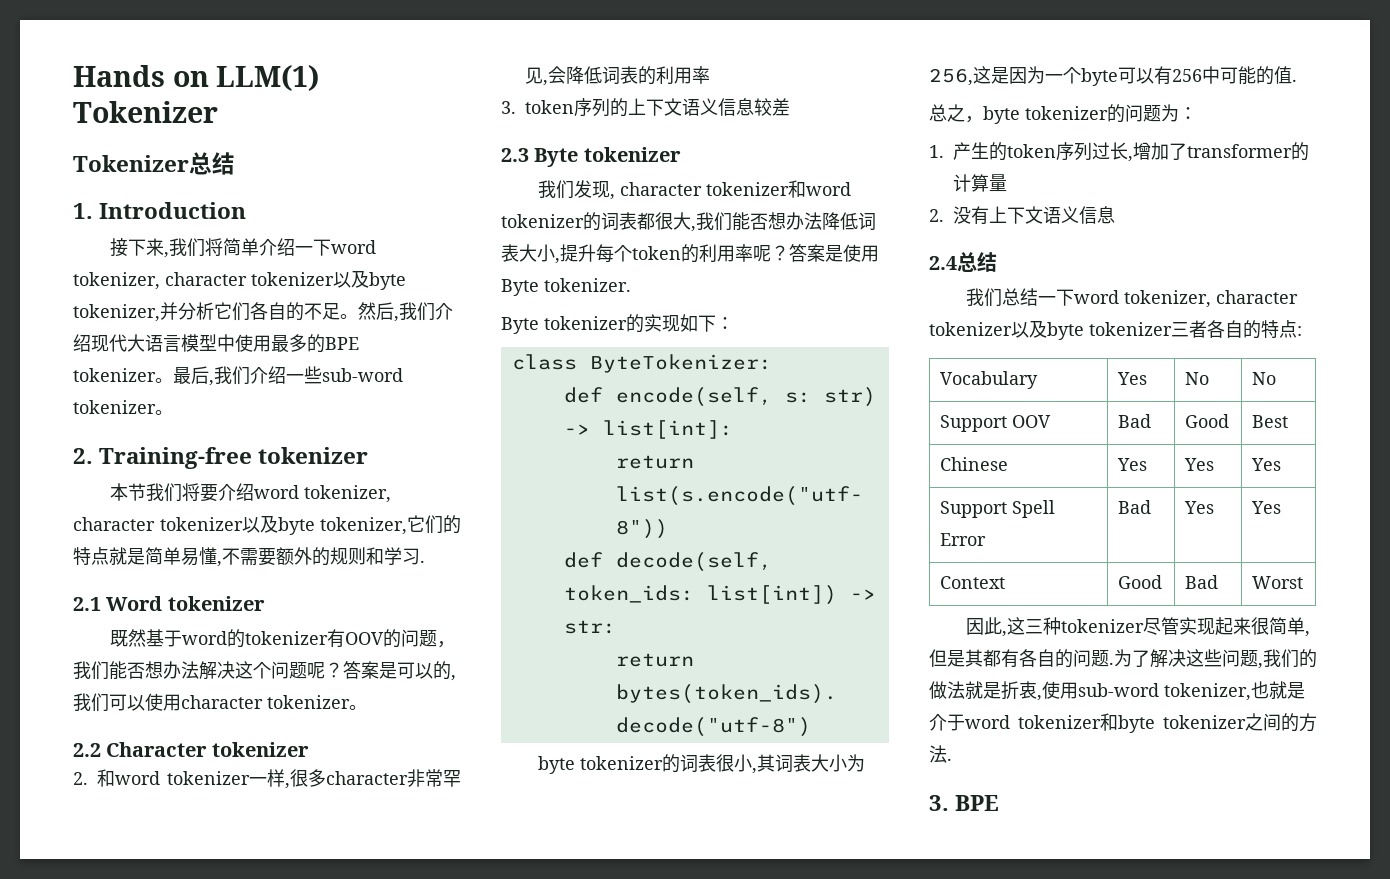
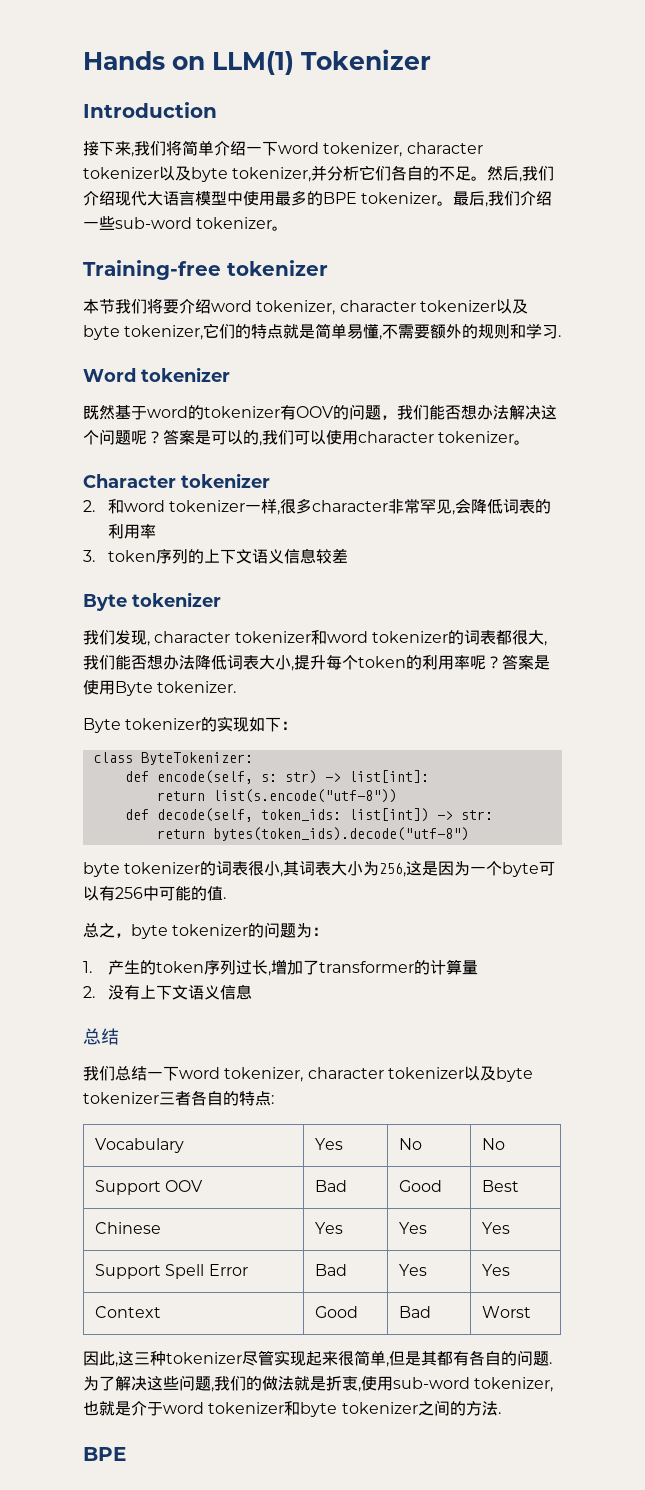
[73,152,235,175] [73,203,93,219] Tokenizer总结 // 1. -> (431, 59) none
[73,448,93,464] 2. -> (289, 228) none
[73,597,101,611] 2.1 -> (562, 336) none
[73,743,101,757] 2.2 -> (531, 442) none
[501,148,529,162] 2.3 -> (349, 555) none
[929,256,957,270] 2.4 -> (253, 992) none
[929,795,949,811] 3. -> (501, 1413) none

